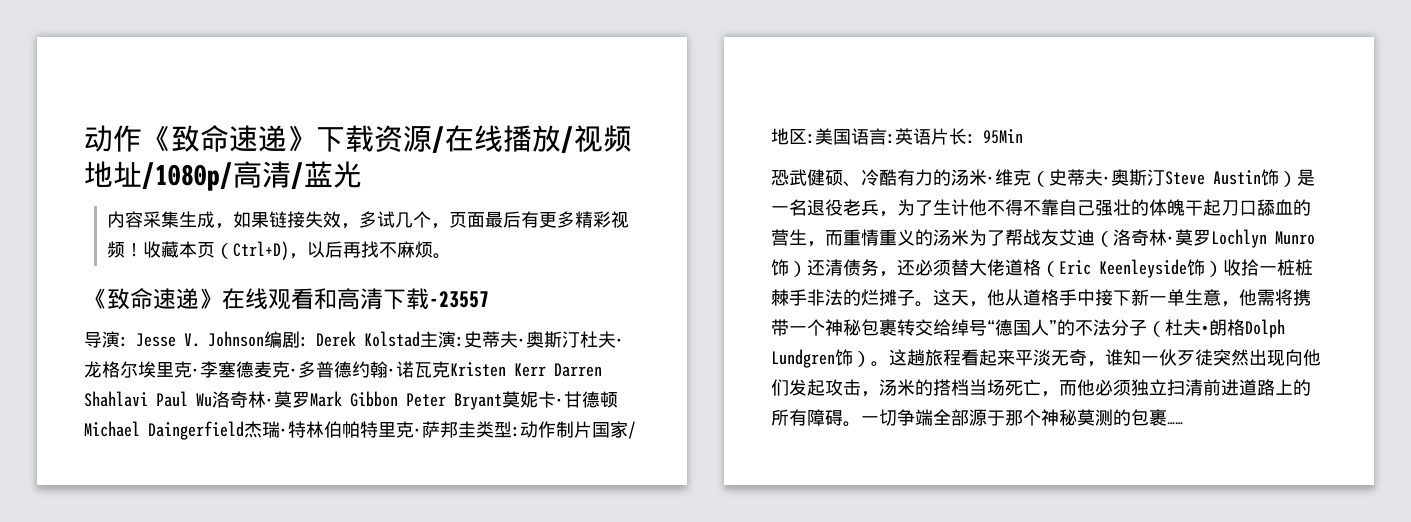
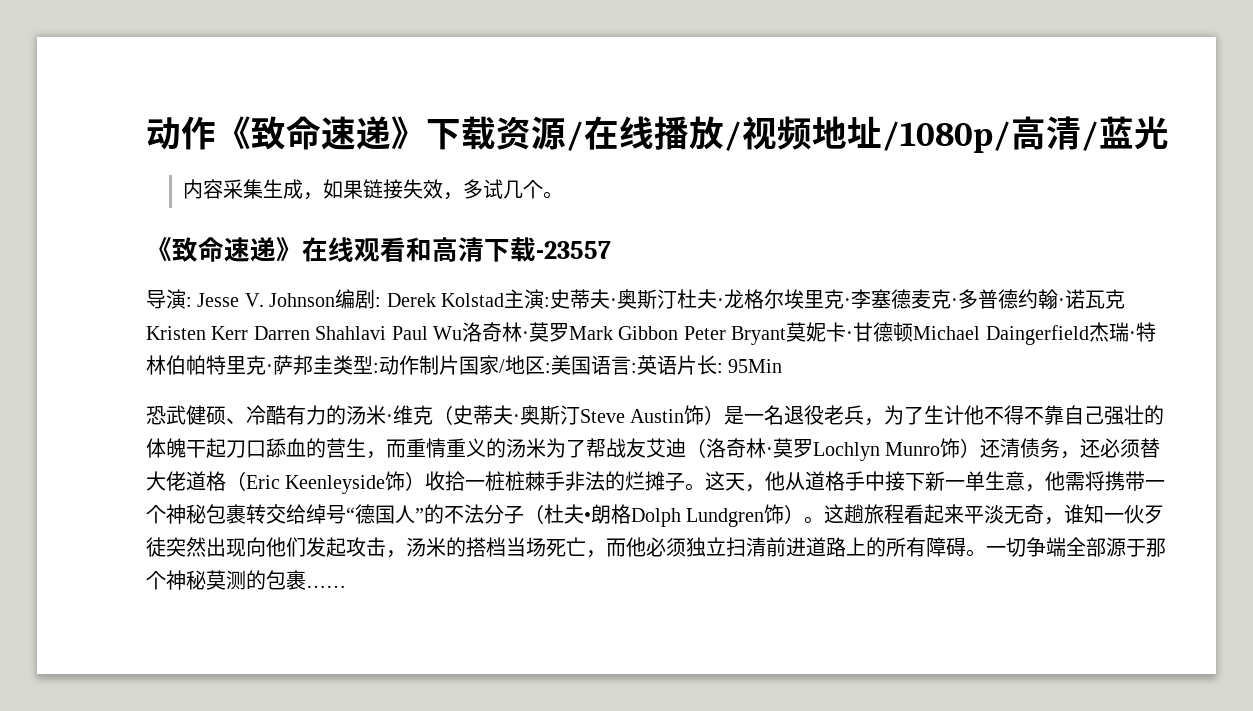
[430,211,629,229] [106,241,433,260] ，页面最后有更多精彩视频！收藏本页（Ctrl+D)，以后再找不麻烦 -> (544, 189) none

